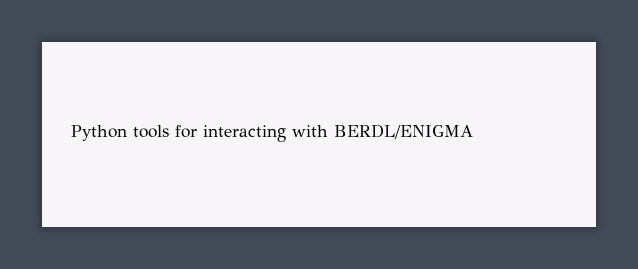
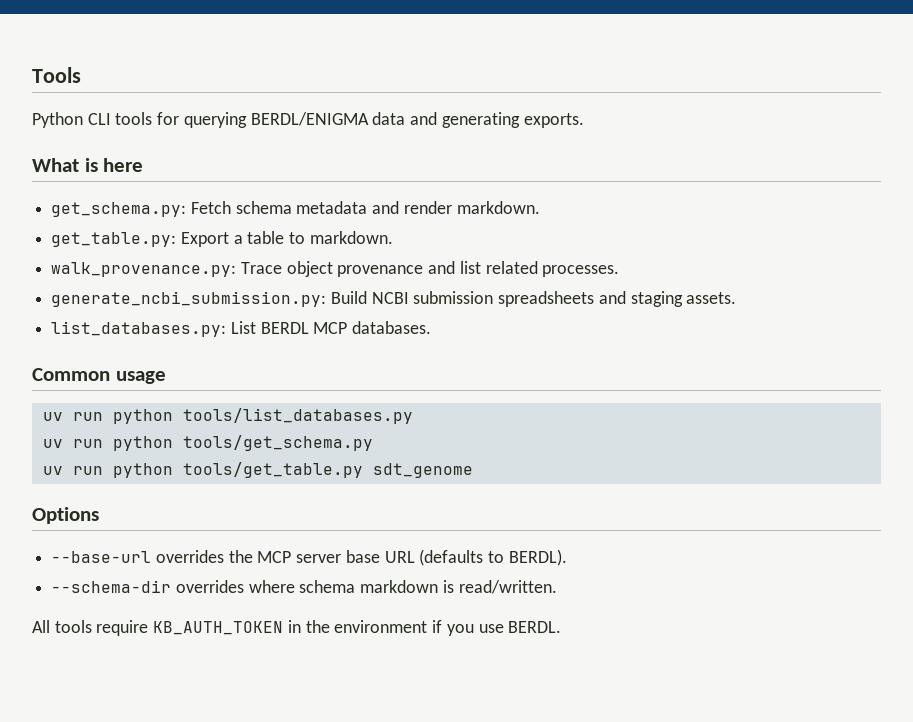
[71,124,473,142] Python tools for interacting with BERDL/ENIGMA -> [32,67,81,83] [32,112,584,128] [32,158,144,172] [51,201,540,217] [51,231,393,247] [51,261,620,277] [51,291,737,307] [51,321,432,337] [32,368,166,384] [42,408,413,424] [42,435,373,451] [42,462,473,478] [32,507,99,524] [51,549,567,566] [51,580,557,594] [32,620,562,636] Tools // Python CLI tools for querying BERDL/ENIGMA data and generating exports. // What is here // get_schema.py: Fetch schema metadata and render markdown. // get_table.py: Export a table to markdown. // walk_provenance.py: Trace object provenance and list related processes. // generate_ncbi_submission.py: Build NCBI submission spreadsheets and staging assets. // list_databases.py: List BERDL MCP databases. // Common usage // uv run python tools/list_databases.py // uv run python tools/get_schema.py // uv run python tools/get_table.py sdt_genome // Options // --base-url overrides the MCP server base URL (defaults to BERDL). // --schema-dir overrides where schema markdown is read/written. // All tools require KB_AUTH_TOKEN in the environment if you use BERDL.

